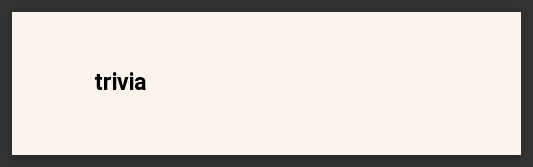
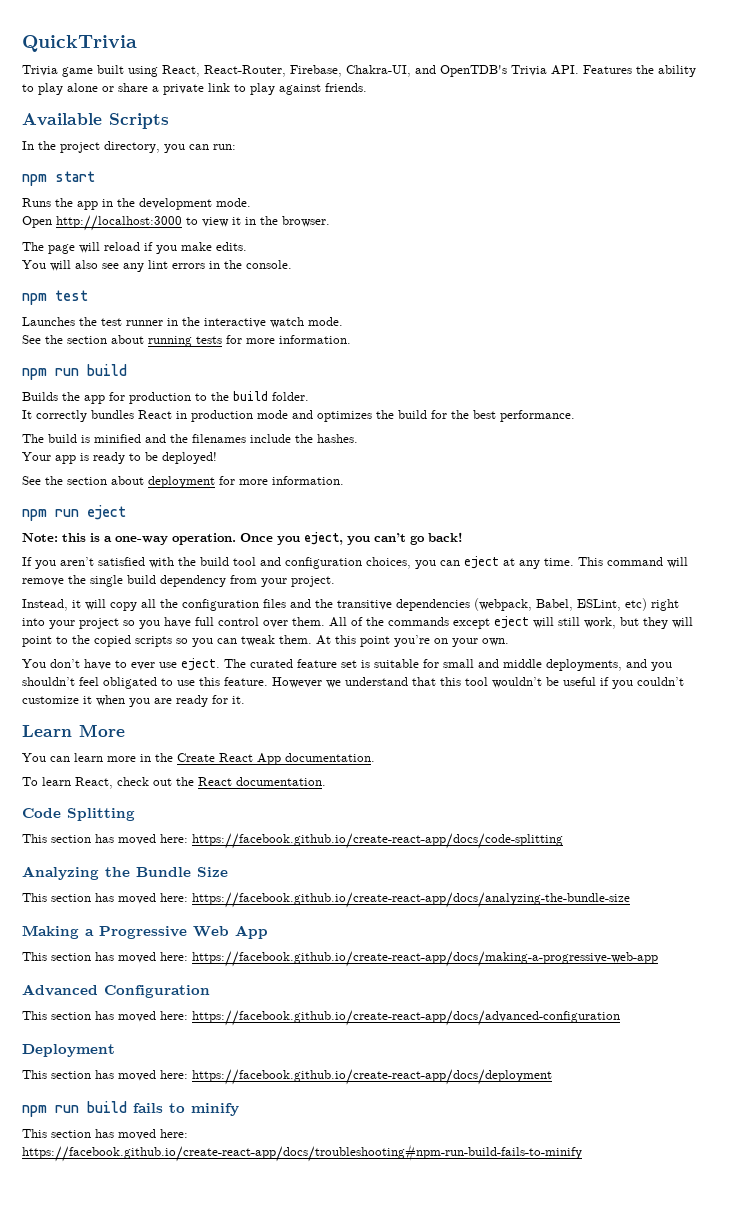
[94,72,146,90] trivia -> [22,35,137,52] [22,65,696,77] [22,83,367,95] [22,113,169,129] [22,141,236,153] [22,171,95,186] [22,198,251,210] [22,215,330,231] [22,242,247,254] [22,260,292,272] [22,290,88,305] [22,317,343,328] [22,335,351,347] [22,364,127,380] [22,391,309,404] [22,410,575,422] [22,434,358,443] [22,452,217,464] [22,476,344,488] [22,505,126,521] [22,532,463,545] [22,556,688,569] [22,575,335,587] [22,598,679,611] [22,616,693,629] [22,635,509,647] [22,658,672,671] [22,677,684,689] [22,695,245,707] [22,724,125,737] [22,753,375,765] [22,777,326,789] [22,808,135,821] [22,833,563,849] [22,866,228,880] [22,892,630,908] [22,925,268,939] [22,951,658,967] [22,984,210,998] [22,1010,620,1026] [22,1044,115,1057] [22,1069,552,1085] [22,1101,239,1117] [22,1129,188,1140] [22,1144,582,1162] QuickTrivia // Trivia game built using React, React-Router, Firebase, Chakra-UI, and OpenTDB's Trivia API. Features the ability to play alone or share a private link to play against friends. // Available Scripts // In the project directory, you can run: // npm start // Runs the app in the development mode. // Open http://localhost:3000 to view it in the browser. // The page will reload if you make edits. // You will also see any lint errors in the console. // npm test // Launches the test runner in the interactive watch mode. // See the section about running tests for more information. // npm run build // Builds the app for production to the build folder. // It correctly bundles React in production mode and optimizes the build for the best performance. // The build is minified and the filenames include the hashes. // Your app is ready to be deployed! // See the section about deployment for more information. // npm run eject // Note: this is a one-way operation. Once you eject, you can’t go back! // If you aren’t satisfied with the build tool and configuration choices, you can eject at any time. This command will remove the single build dependency from your project. // Instead, it will copy all the configuration files and the transitive dependencies (webpack, Babel, ESLint, etc) right into your project so you have full control over them. All of the commands except eject will still work, but they will point to the copied scripts so you can tweak them. At this point you’re on your own. // You don’t have to ever use eject. The curated feature set is suitable for small and middle deployments, and you shouldn’t feel obligated to use this feature. However we understand that this tool wouldn’t be useful if you couldn’t customize it when you are ready for it. // Learn More // You can learn more in the Create React App documentation. // To learn React, check out the React documentation. // Code Splitting // This section has moved here: https://facebook.github.io/create-react-app/docs/code-splitting // Analyzing the Bundle Size // This section has moved here: https://facebook.github.io/create-react-app/docs/analyzing-the-bundle-size // Making a Progressive Web App // This section has moved here: https://facebook.github.io/create-react-app/docs/making-a-progressive-web-app // Advanced Configuration // This section has moved here: https://facebook.github.io/create-react-app/docs/advanced-configuration // Deployment // This section has moved here: https://facebook.github.io/create-react-app/docs/deployment // npm run build fails to minify // This section has moved here: https://facebook.github.io/create-react-app/docs/troubleshooting#npm-run-build-fails-to-minify

